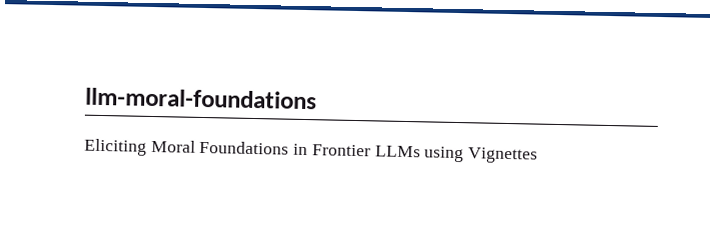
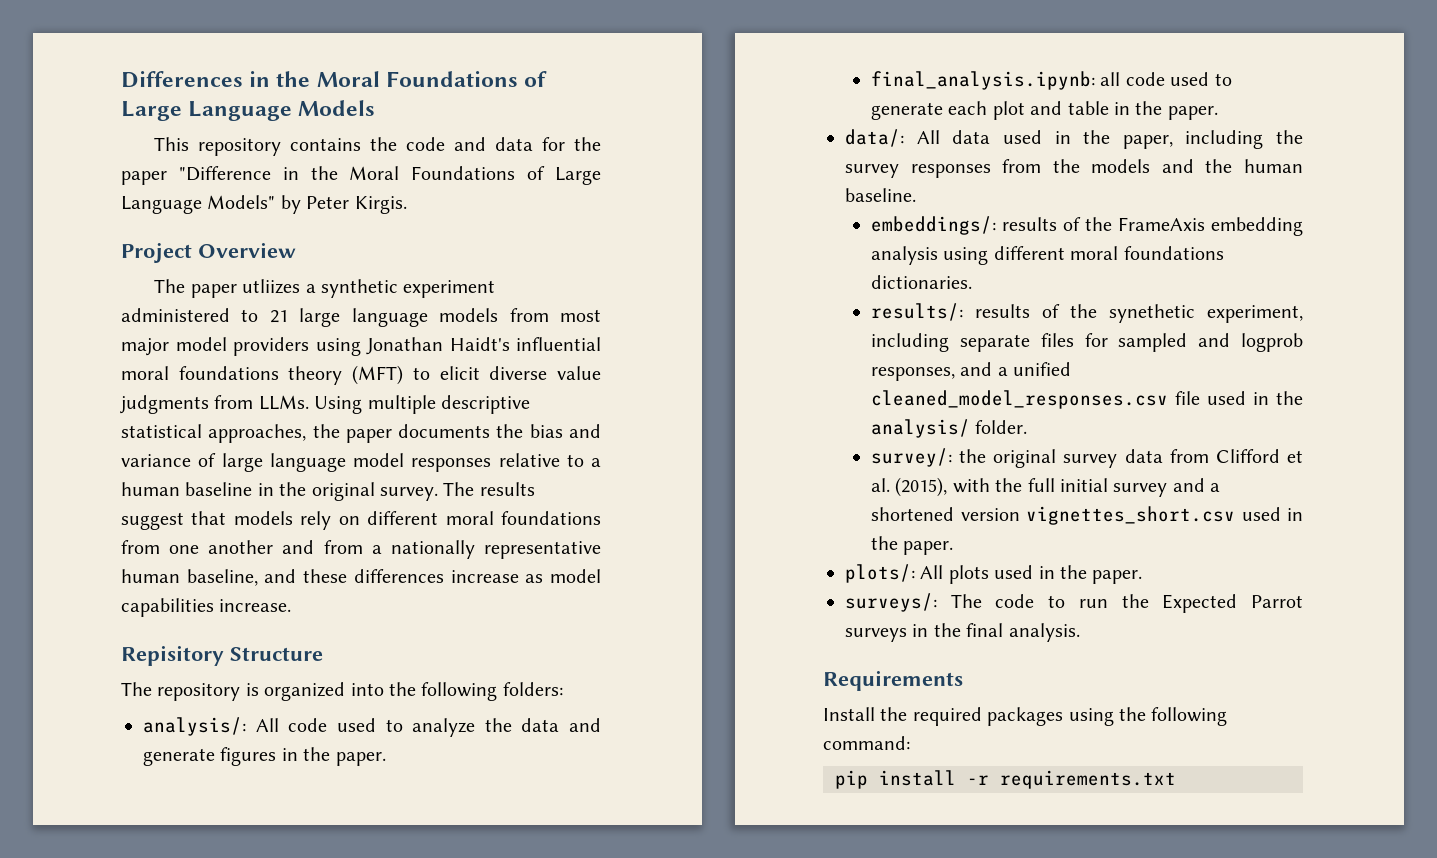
[85,87,317,110] [84,138,539,164] llm-moral-foundations // Eliciting Moral Foundations in Frontier LLMs using Vignettes -> [121,71,548,88] [121,100,376,121] [154,137,601,156] [121,166,601,185] [121,195,407,214] [121,242,296,263] [154,279,496,298] [121,308,601,327] [121,337,601,356] [121,365,601,385] [120,395,530,414] [121,424,601,443] [121,453,601,472] [121,482,535,501] [121,511,601,530] [121,540,601,559] [121,569,601,586] [121,598,292,617] [121,645,323,666] [121,682,563,701] [143,717,601,737] [143,747,386,766] [870,71,1232,90] [870,101,1218,120] [845,129,1303,149] [845,159,1303,178] [845,188,916,202] [870,216,1303,236] [870,246,1224,265] [870,275,972,289] [870,303,1303,323] [870,333,1303,352] [870,362,1072,381] [870,390,1303,409] [870,419,1028,438] [870,448,1303,468] [870,477,1221,497] [870,506,1303,525] [870,536,954,555] [845,564,1143,584] [845,593,1303,613] [845,623,1080,642] [823,670,963,691] [823,707,1228,726] [823,736,910,750] [835,770,1176,789] Differences in the Moral Foundations of Large Language Models // This repository contains the code and data for the paper "Difference in the Moral Foundations of Large Language Models" by Peter Kirgis. // Project Overview // The paper utliizes a synthetic experiment administered to 21 large language models from most major model providers using Jonathan Haidt's influential moral foundations theory (MFT) to elicit diverse value judgments from LLMs. Using multiple descriptive statistical approaches, the paper documents the bias and variance of large language model responses relative to a human baseline in the original survey. The results suggest that models rely on different moral foundations from one another and from a nationally representative human baseline, and these differences increase as model capabilities increase. // Repisitory Structure // The repository is organized into the following folders: // analysis/: All code used to analyze the data and generate figures in the paper. // final_analysis.ipynb: all code used to generate each plot and table in the paper. // data/: All data used in the paper, including the survey responses from the models and the human baseline. // embeddings/: results of the FrameAxis embedding analysis using different moral foundations dictionaries. // results/: results of the synethetic experiment, including separate files for sampled and logprob responses, and a unified cleaned_model_responses.csv file used in the analysis/ folder. // survey/: the original survey data from Clifford et al. (2015), with the full initial survey and a shortened version vignettes_short.csv used in the paper. // plots/: All plots used in the paper. // surveys/: The code to run the Expected Parrot surveys in the final analysis. // Requirements // Install the required packages using the following command: // pip install -r requirements.txt

